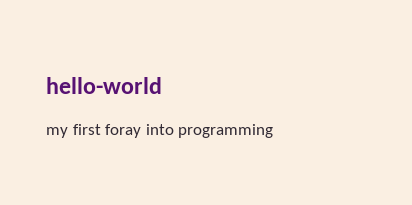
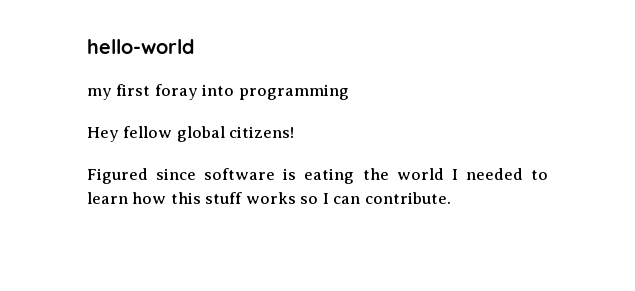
(274, 131) none -> [87,126,295,142] [87,168,548,184] [87,192,451,204] // Hey fellow global citizens! // Figured since software is eating the world I needed to learn how this stuff works so I can contribute.

